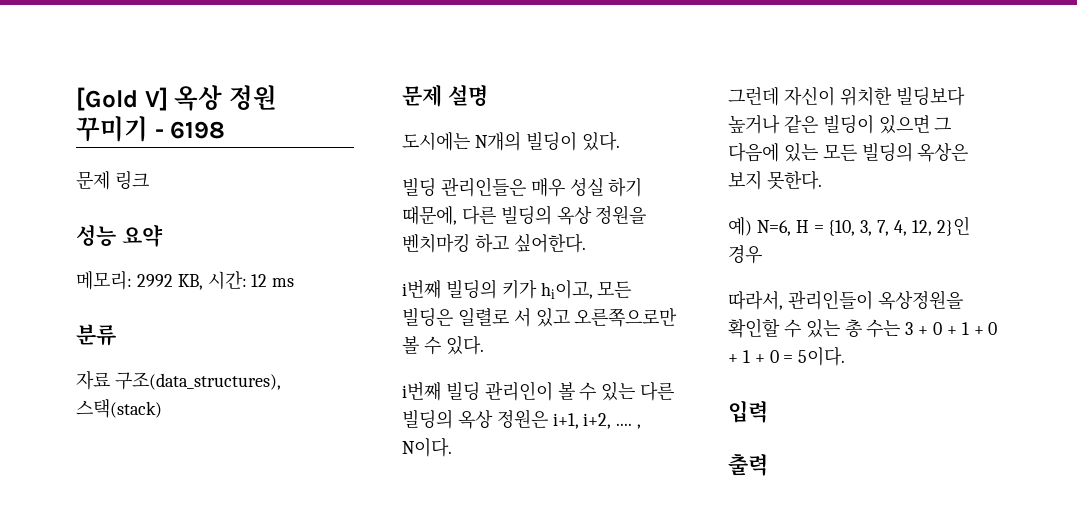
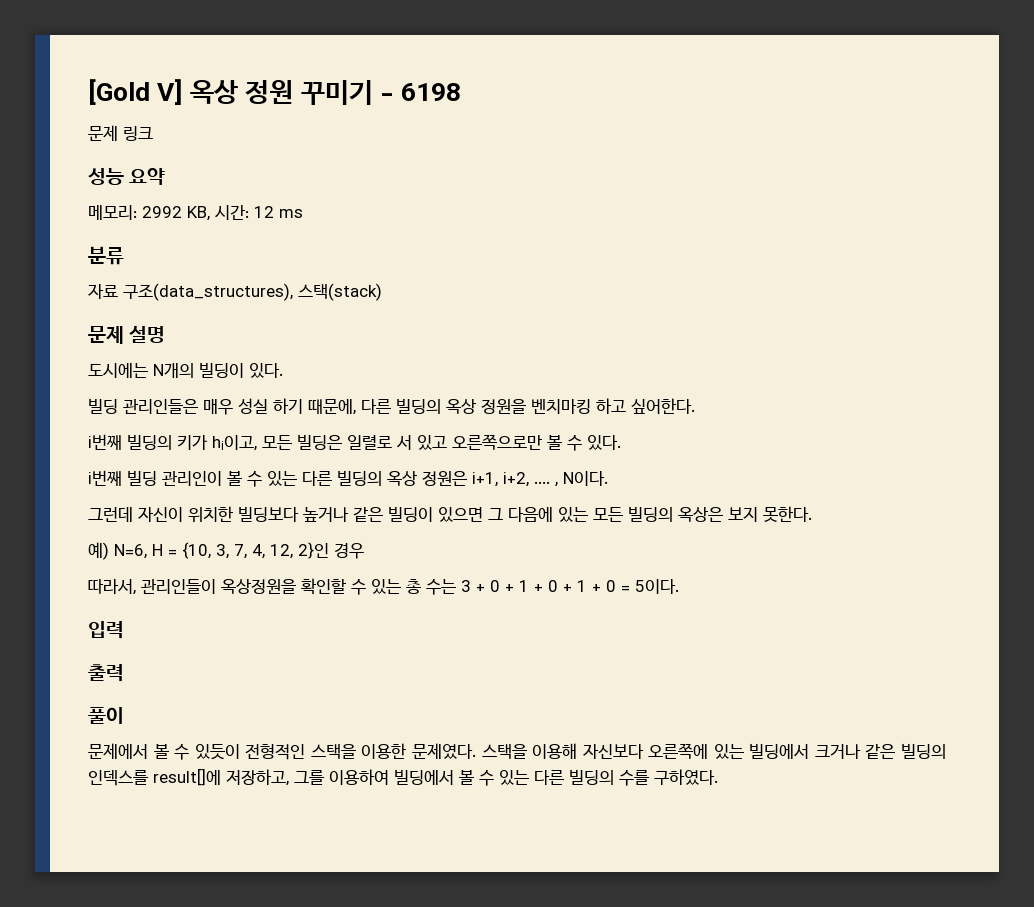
(768, 465) none -> [88,707,124,724] [88,743,946,760] [88,768,718,786] // 풀이 // 문제에서 볼 수 있듯이 전형적인 스택을 이용한 문제였다. 스택을 이용해 자신보다 오른쪽에 있는 빌딩에서 크거나 같은 빌딩의 인덱스를 result[]에 저장하고, 그를 이용하여 빌딩에서 볼 수 있는 다른 빌딩의 수를 구하였다.

